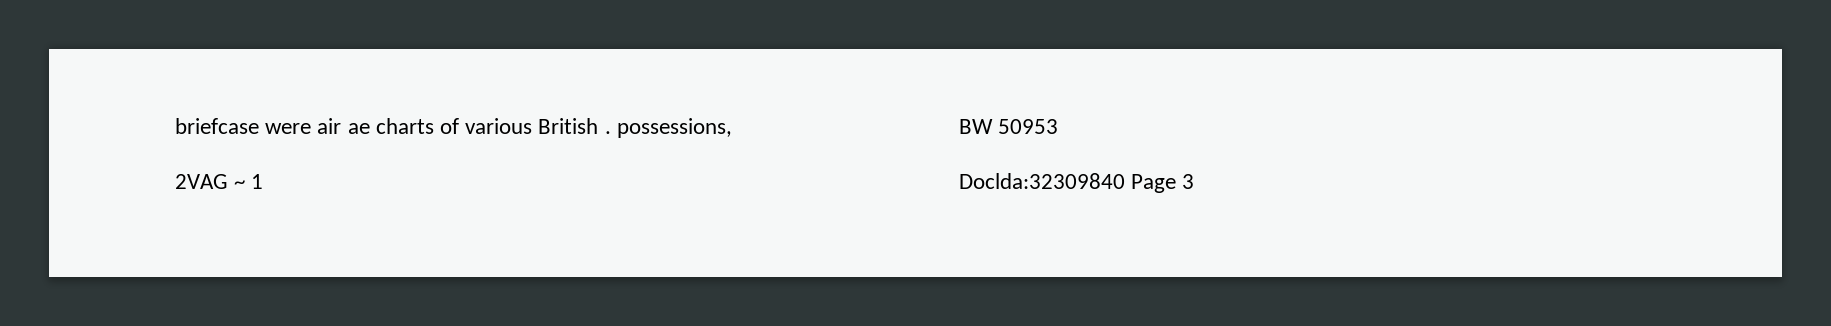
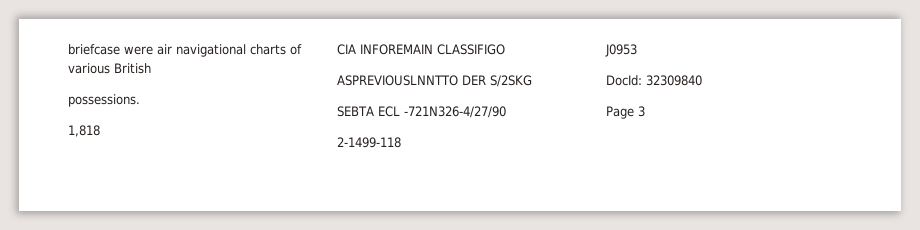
[347,123,370,134] ae -> [176,44,246,57] navigational
[604,118,732,138] [175,174,264,189] [959,119,1059,134] [959,173,1125,189] . possessions, // 2VAG ~ 1 // BW 50953 // Doclda:32309840 -> [68,94,140,107] [68,125,100,137] [337,44,505,55] [337,75,532,87] [337,106,506,118] [337,137,401,148] [605,44,637,57] [606,75,702,86] // possessions. // 1,818 // CIA INFOREMAIN CLASSIFIGO // ASPREVIOUSLNNTTO DER S/2SKG // SEBTA ECL -721N326-4/27/90 // 2-1499-118 // J0953 // DocId: 32309840 //

